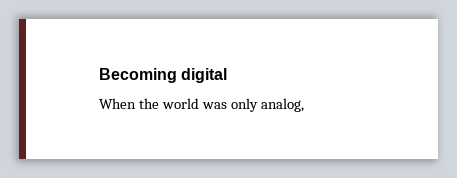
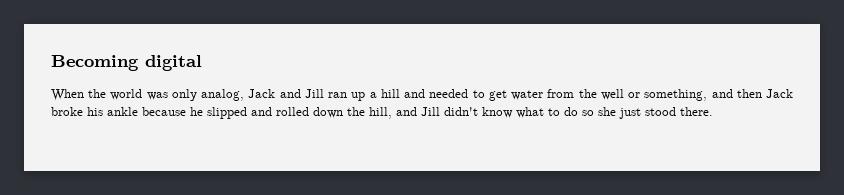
(304, 105) none -> [248,89,794,101] [51,107,713,119] Jack and Jill ran up a hill and needed to get water from the well or something, and then Jack broke his ankle because he slipped and rolled down the hill, and Jill didn't know what to do so she just stood there.

